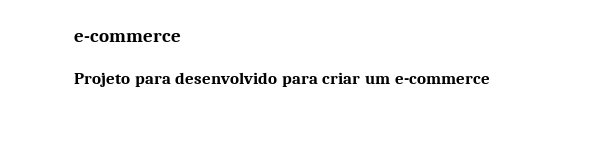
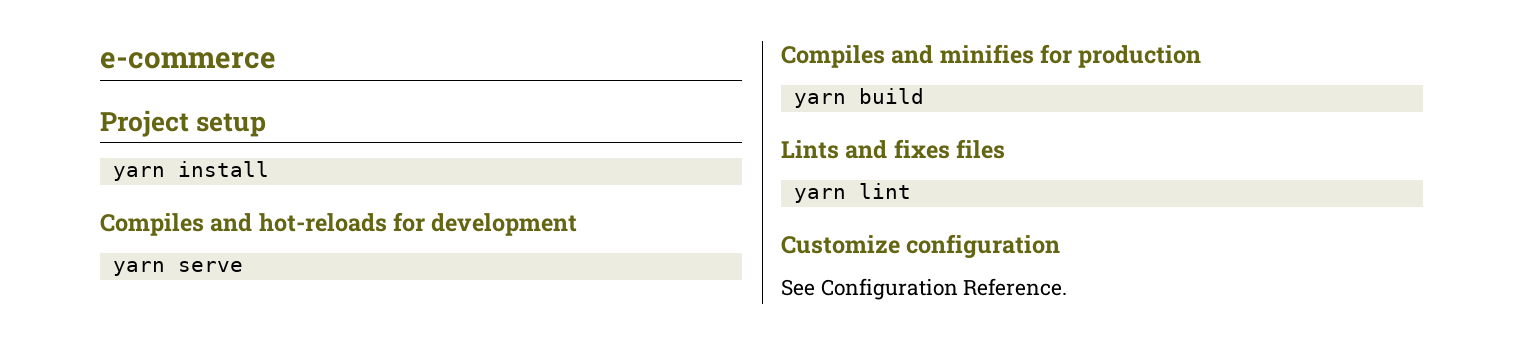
[74,72,490,87] Projeto para desenvolvido para criar um e-commerce -> [100,110,267,137] [112,161,269,181] [100,212,578,236] [112,261,243,276] [781,44,1202,68] [793,88,924,108] [781,139,1006,159] [793,183,911,203] [781,234,1061,259] [781,278,1068,300] Project setup // yarn install // Compiles and hot-reloads for development // yarn serve // Compiles and minifies for production // yarn build // Lints and fixes files // yarn lint // Customize configuration // See Configuration Reference.

